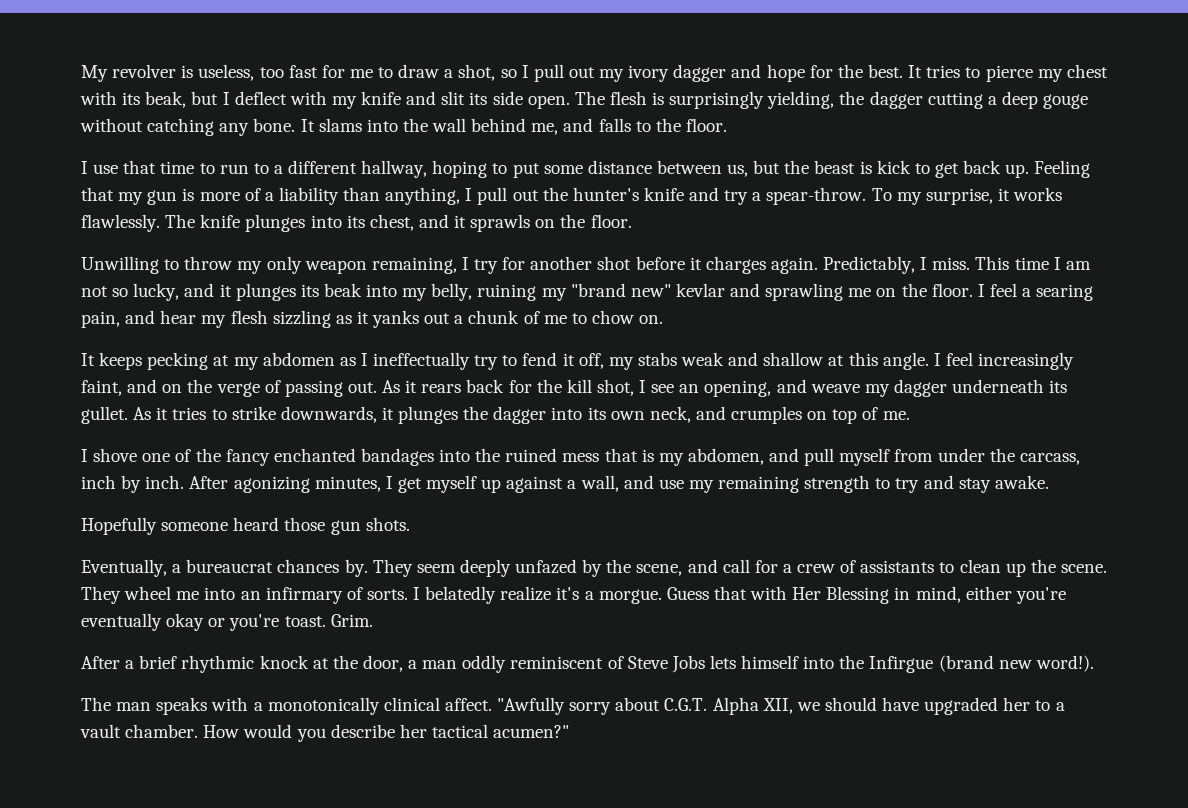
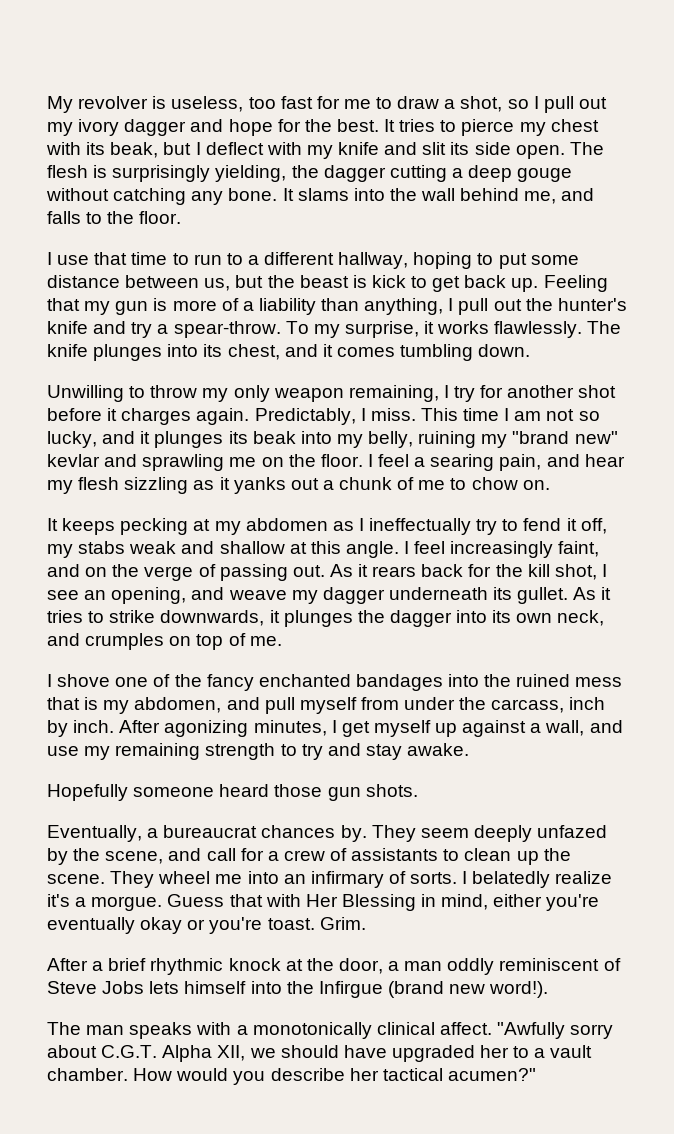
[470,214,632,232] sprawls on the floor. -> [336,344,531,361] comes tumbling down.

